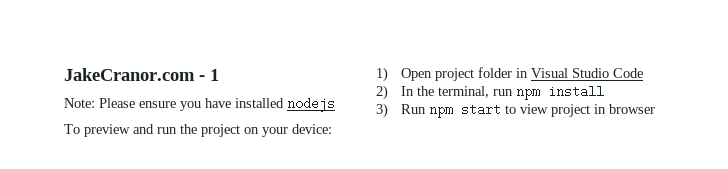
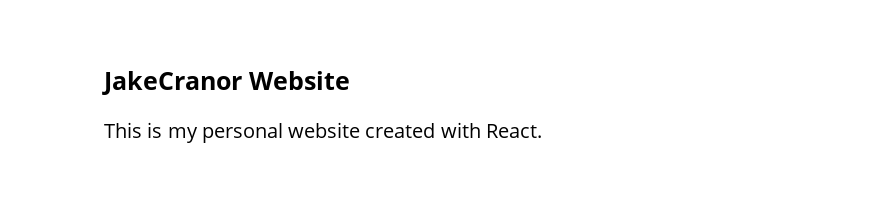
[64,68,219,81] [64,97,335,112] [64,124,332,137] [376,67,644,82] [376,85,605,100] [376,103,656,118] JakeCranor.com - 1 // Note: Please ensure you have installed nodejs // To preview and run the project on your device: // 1) Open project folder in Visual Studio Code // 2) In the terminal, run npm install // 3) Run npm start to view project in browser -> [102,71,350,95] [104,122,542,143] JakeCranor Website // This is my personal website created with React.

